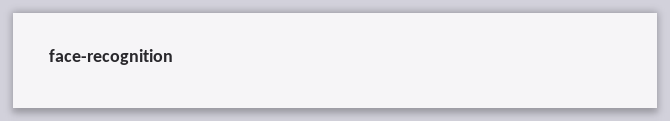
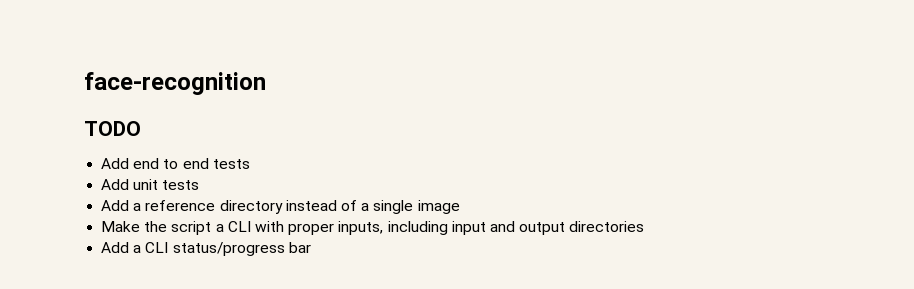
(173, 57) none -> [84,121,141,136] [101,158,250,169] [101,179,200,190] [101,200,460,214] [101,221,645,235] [101,242,311,256] // TODO // Add end to end tests // Add unit tests // Add a reference directory instead of a single image // Make the script a CLI with proper inputs, including input and output directories // Add a CLI status/progress bar

